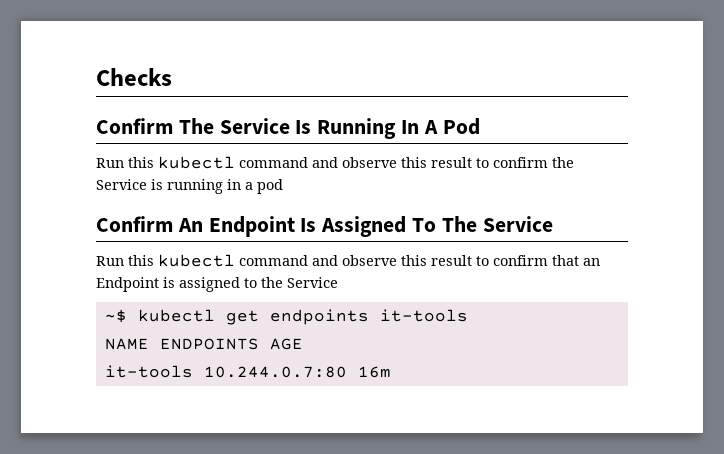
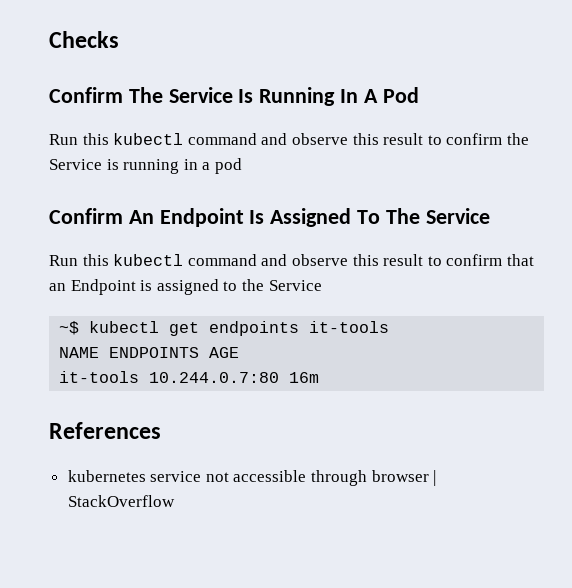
(391, 372) none -> [49,422,161,439] [67,470,437,486] [67,495,175,507] // References // kubernetes service not accessible through browser | StackOverflow

